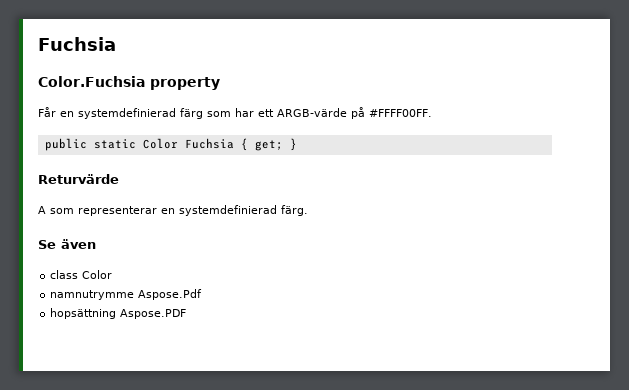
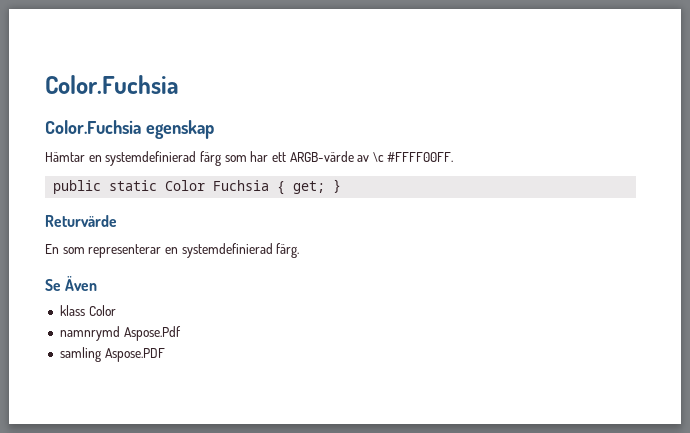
[38,37,116,51] [38,76,220,90] [38,107,56,117] Fuchsia // Color.Fuchsia property // Får -> [45,75,179,94] [45,120,214,139] [45,152,85,162] Color.Fuchsia // Color.Fuchsia egenskap // Hämtar
[351,107,365,119] på -> [357,152,384,162] av \c
[38,206,46,214] A -> [45,244,59,254] En
[61,239,96,249] [50,270,79,279] även // class -> [65,276,98,291] [59,305,85,316] Även // klass
[50,290,135,300] namnutrymme -> [59,326,120,341] namnrymd
[50,308,117,319] hopsättning -> [59,347,101,362] samling

